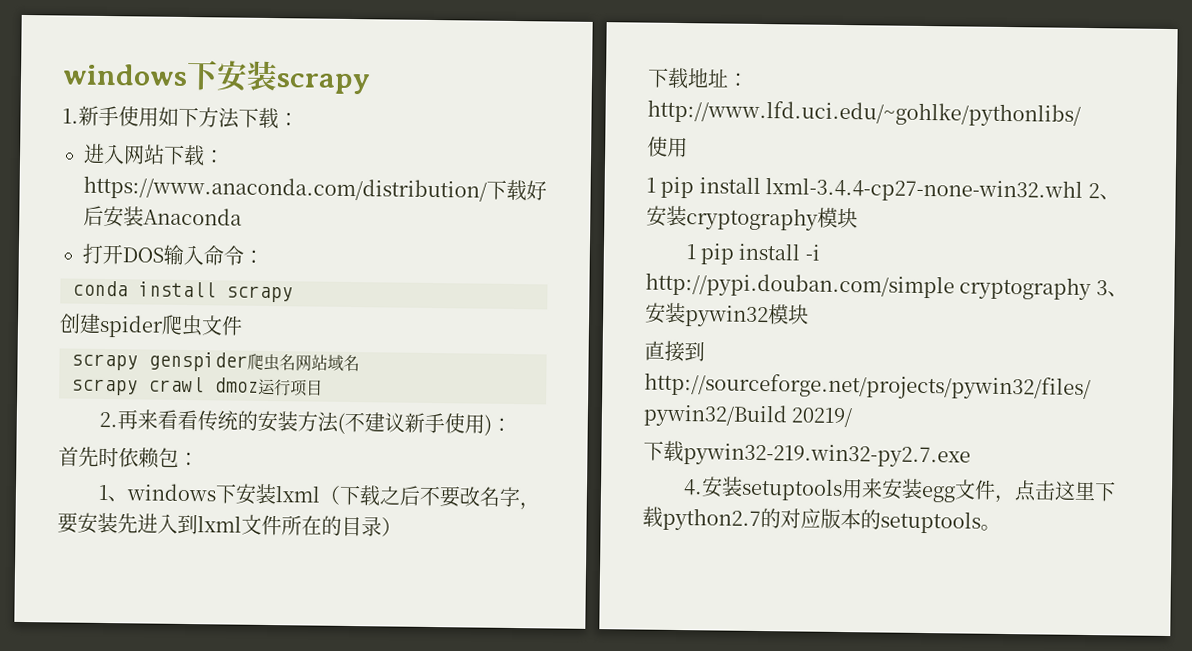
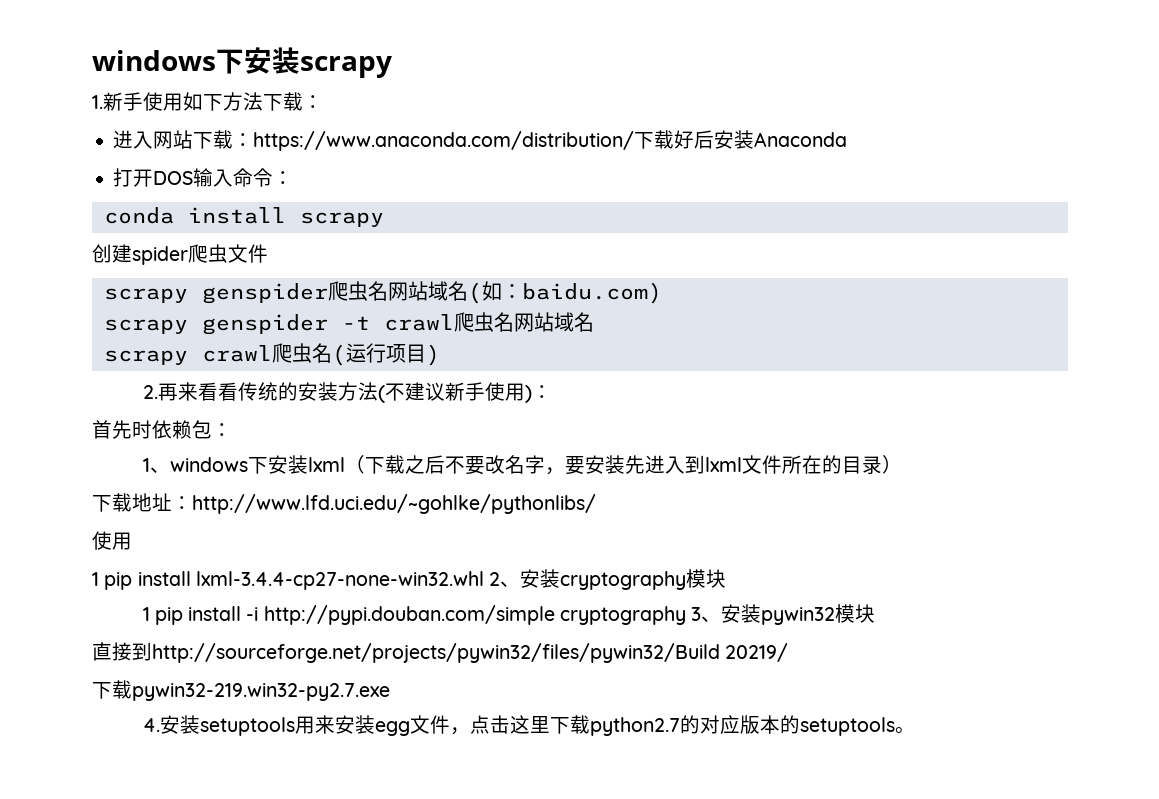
(360, 363) none -> [467,281,662,304] [103,312,594,335] (如：baidu.com) // scrapy genspider -t crawl爬虫名网站域名
[214,377,259,393] dmoz -> [271,343,346,366] 爬虫名(
(323, 387) none -> [425,344,440,366] )

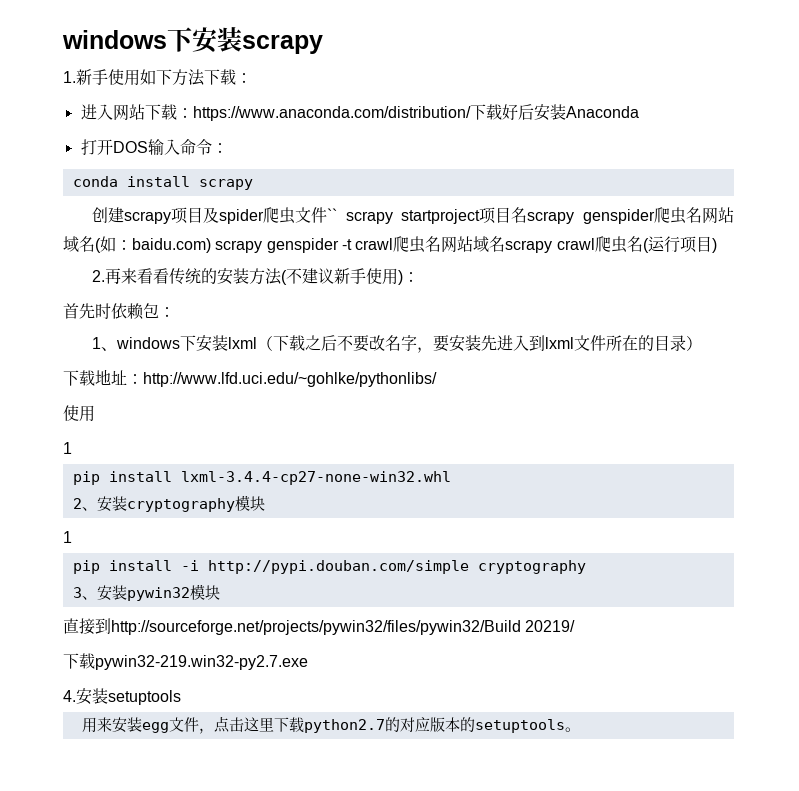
(132, 253) none -> [123,207,219,224] scrapy项目及
(268, 253) // -> [326,207,528,224] `` scrapy startproject项目名
(662, 293) // -> (211, 245) none
(594, 322) // -> (506, 244) none
(99, 579) none -> (72, 448) //
(484, 580) none -> (451, 478) //
(150, 614) none -> (72, 537) //
(686, 615) none -> (586, 567) //
(295, 726) none -> (181, 697) //

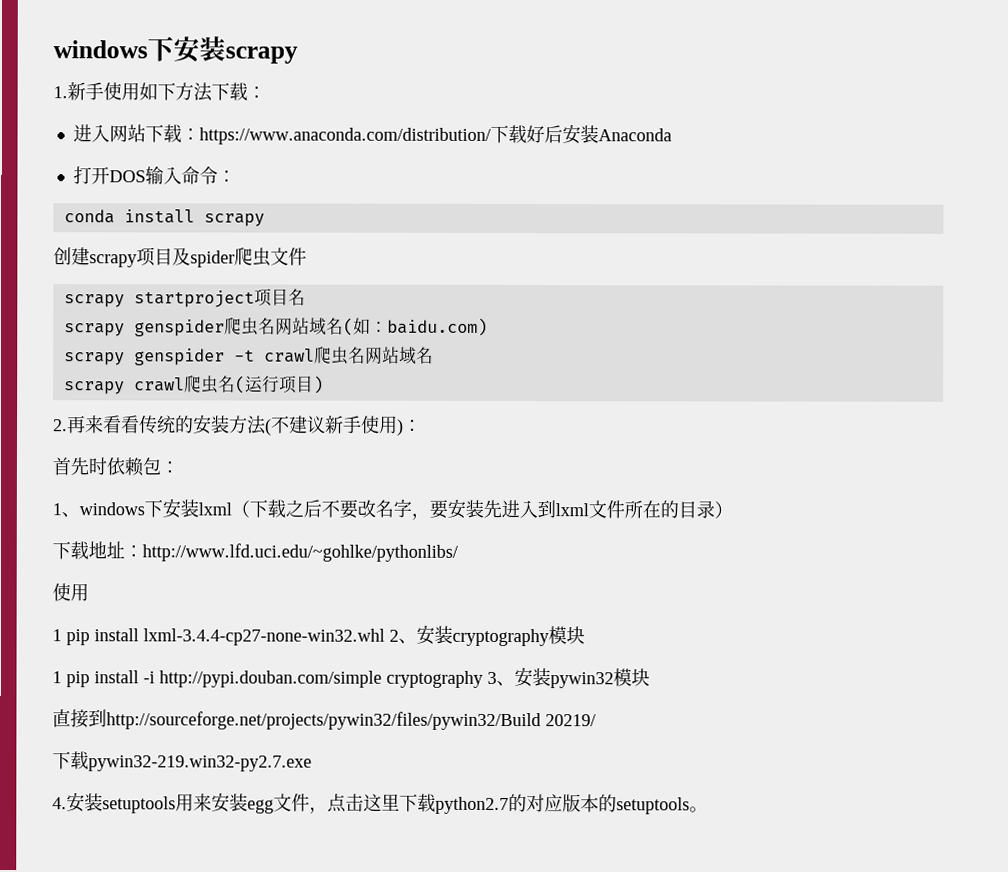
[326,208,337,221] `` -> (307, 256) //
(528, 215) none -> (306, 297) //
(211, 245) none -> (488, 326) //
(506, 244) none -> (434, 355) //
(72, 448) // -> (62, 635) none
(451, 478) // -> (385, 637) none
(72, 537) // -> (62, 677) none
(586, 567) // -> (483, 679) none
(181, 697) // -> (176, 805) none

